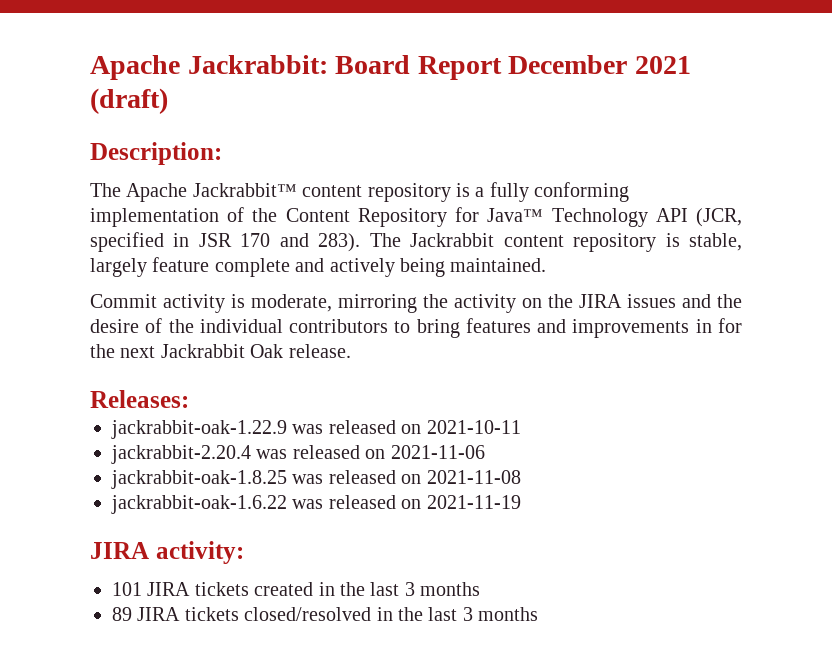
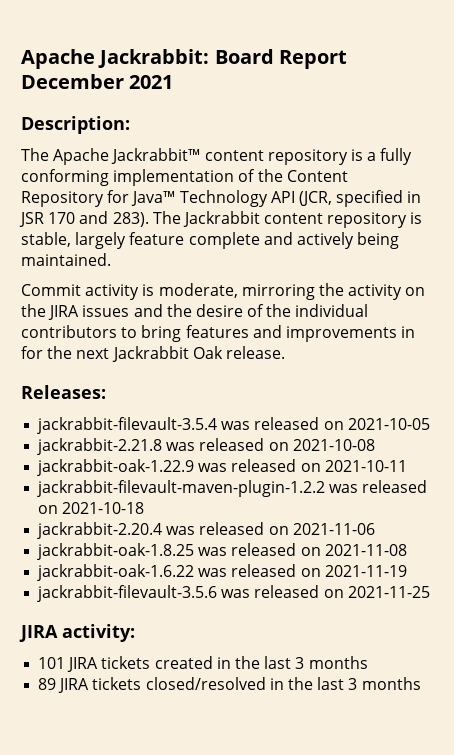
[90,88,168,114] (draft) -> (174, 82) none
(189, 399) none -> [37,417,430,434] [37,438,375,455] // jackrabbit-filevault-3.5.4 was released on 2021-10-05 // jackrabbit-2.21.8 was released on 2021-10-08
(521, 427) none -> [37,480,428,497] [38,502,145,514] // jackrabbit-filevault-maven-plugin-1.2.2 was released on 2021-10-18
(521, 502) none -> [37,585,430,602] // jackrabbit-filevault-3.5.6 was released on 2021-11-25

